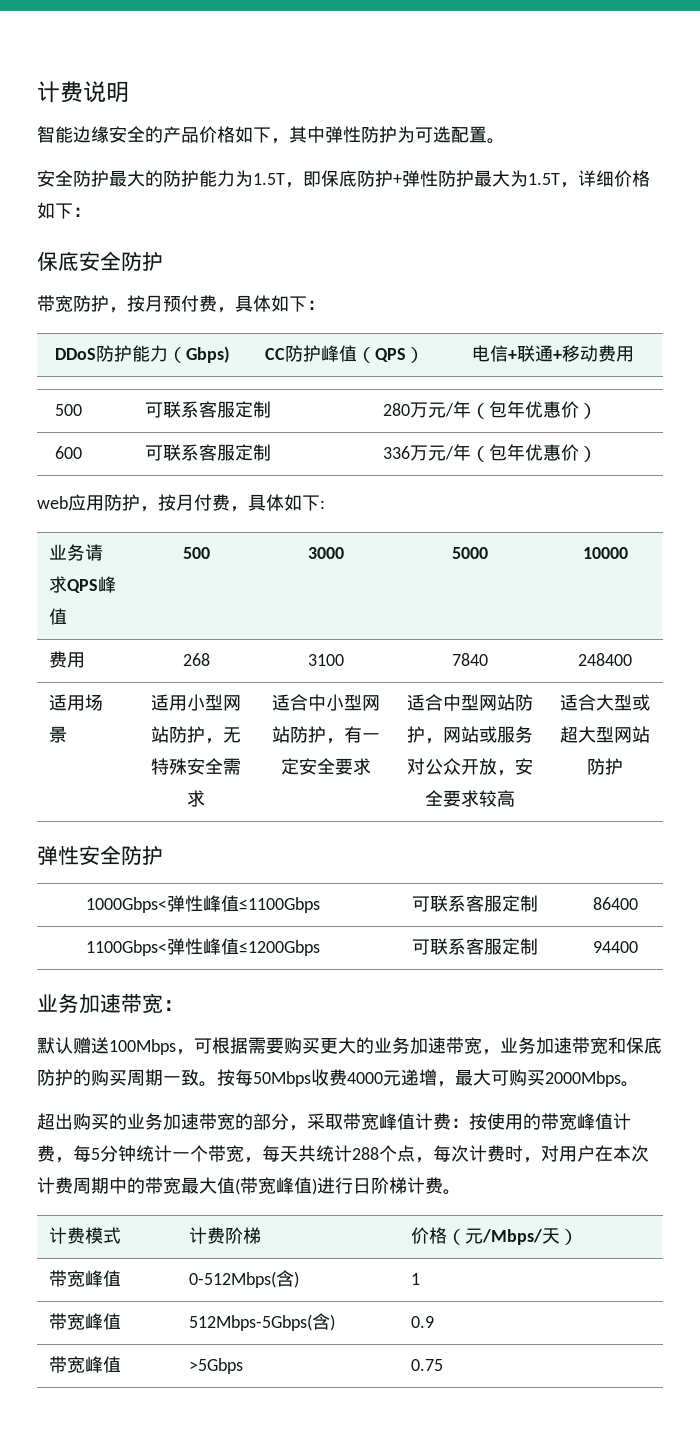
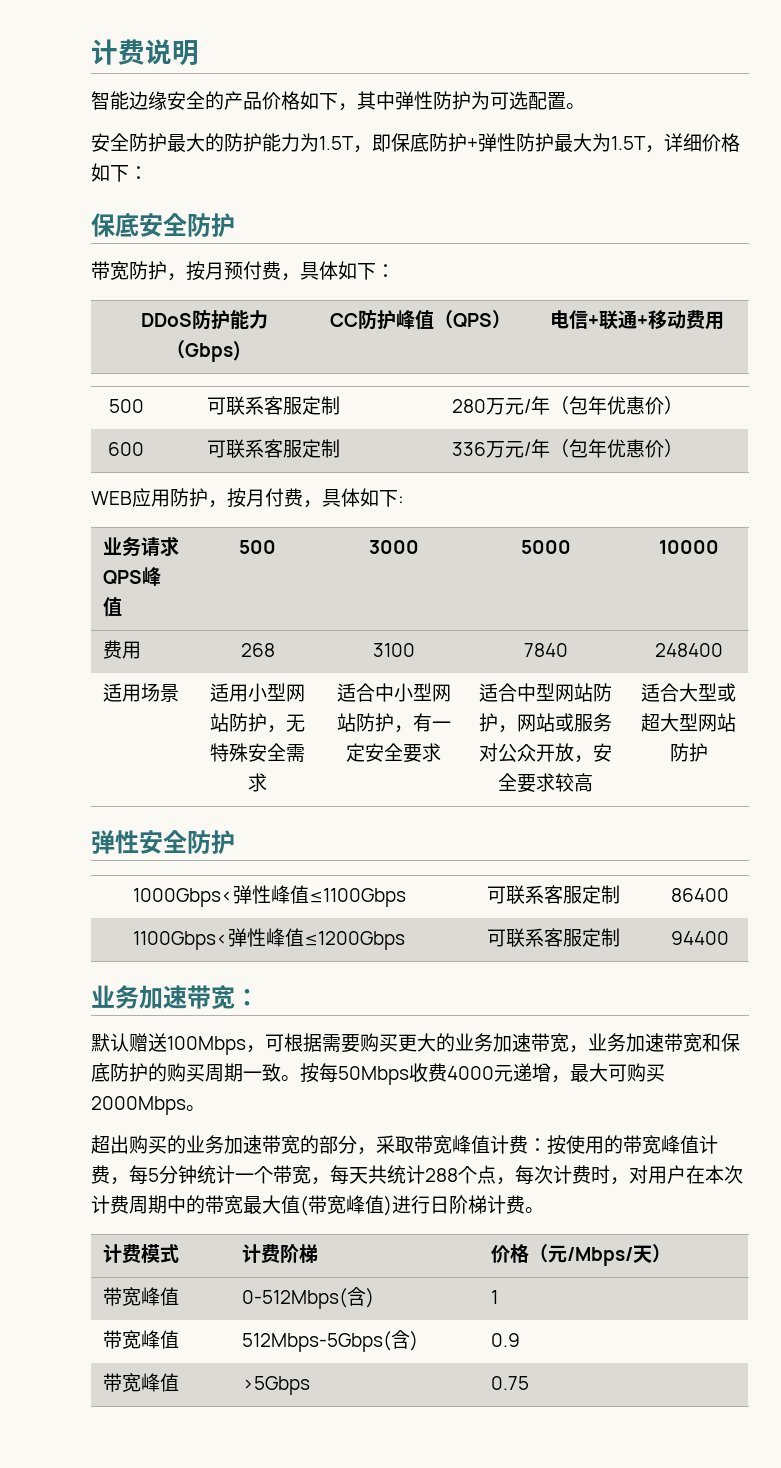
[37,496,68,509] web -> [91,491,132,505] WEB

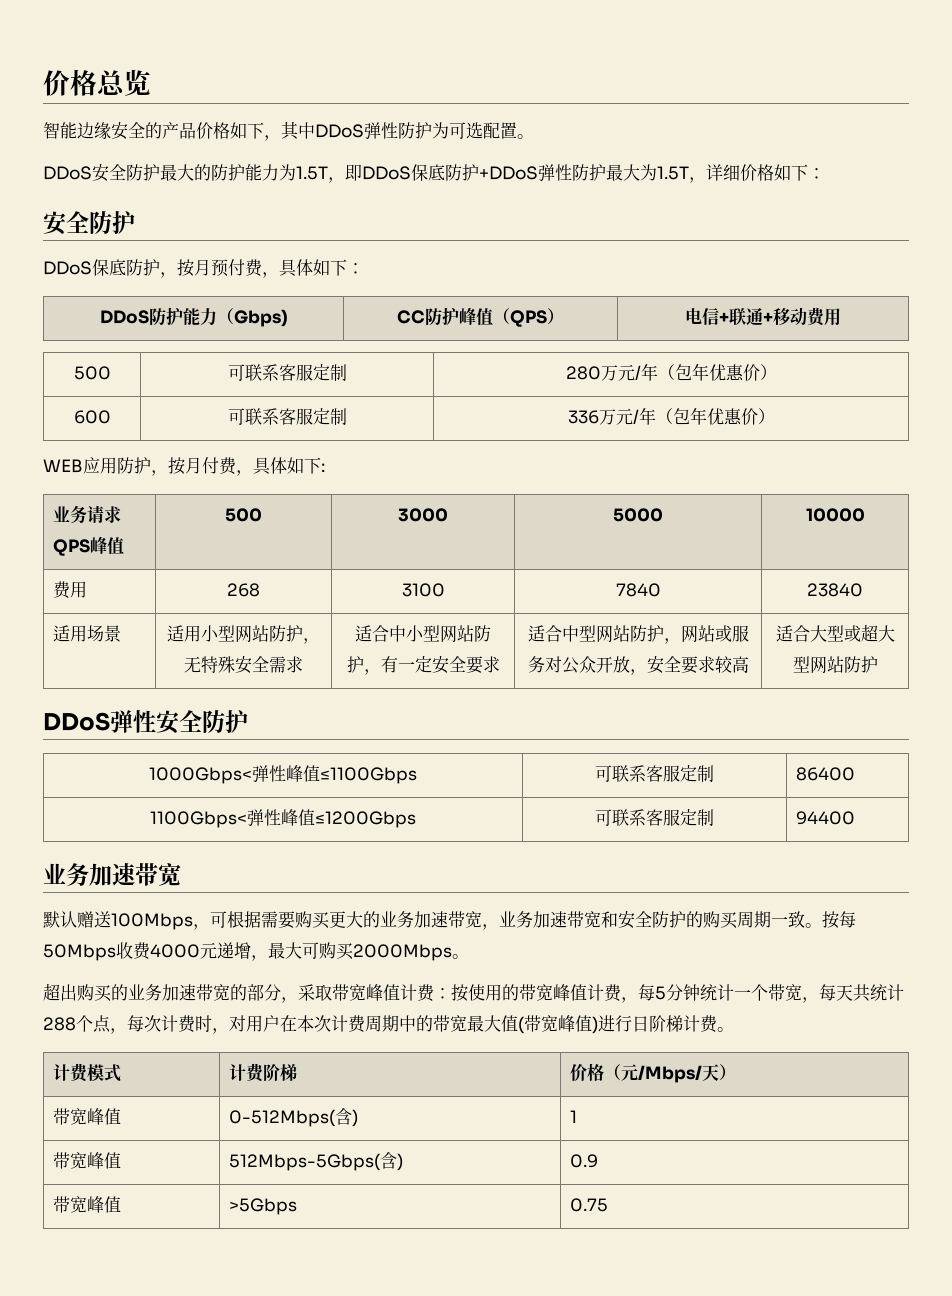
[91,39,199,66] 计费说明 -> [43,69,151,96] 价格总览
(395, 100) none -> [315,124,364,138] DDoS
(585, 106) none -> [43,166,92,180] DDoS
[391,133,478,152] 保底防护+ -> [362,164,538,181] DDoS保底防护+DDoS
[91,213,235,237] [91,261,129,280] 保底安全防护 // 带宽 -> [43,211,135,235] [43,259,126,276] 安全防护 // DDoS保底
[654,643,723,657] 248400 -> [807,583,863,597] 23840
(708, 752) none -> [43,712,110,731] DDoS
[235,989,259,1006] ： -> (181, 874) none
[721,1033,740,1052] [91,1063,110,1082] 保底 -> [618,911,652,929] 安全

